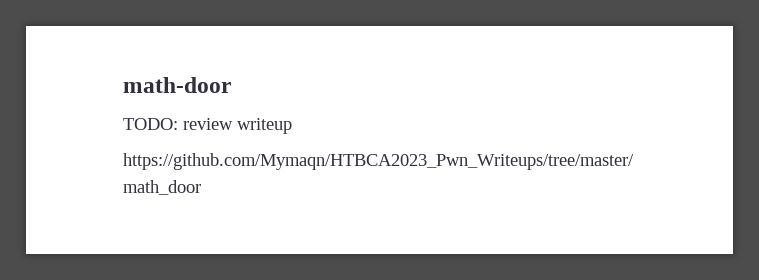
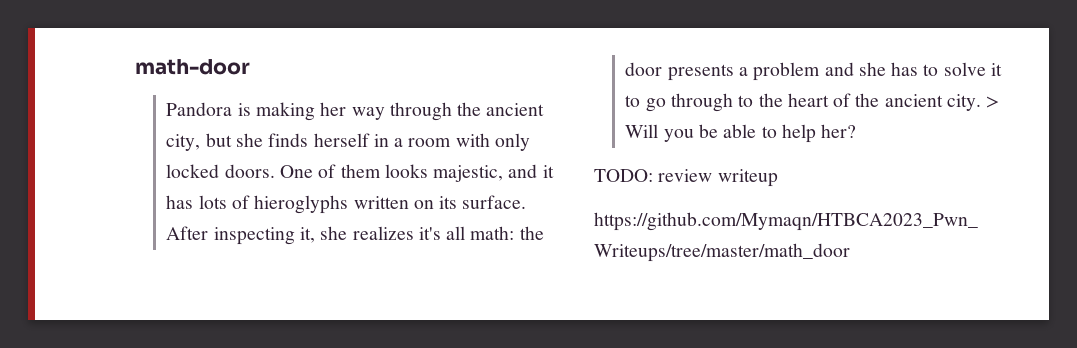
(231, 85) none -> [166,102,545,121] [166,133,530,151] [166,164,554,182] [166,195,527,214] [166,226,544,245] [625,62,1002,81] [625,93,1000,112] [625,124,857,143] // Pandora is making her way through the ancient city, but she finds herself in a room with only locked doors. One of them looks majestic, and it has lots of hieroglyphs written on its surface. After inspecting it, she realizes it's all math: the door presents a problem and she has to solve it to go through to the heart of the ancient city. > Will you be able to help her?

